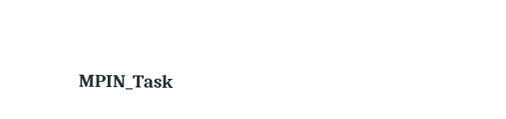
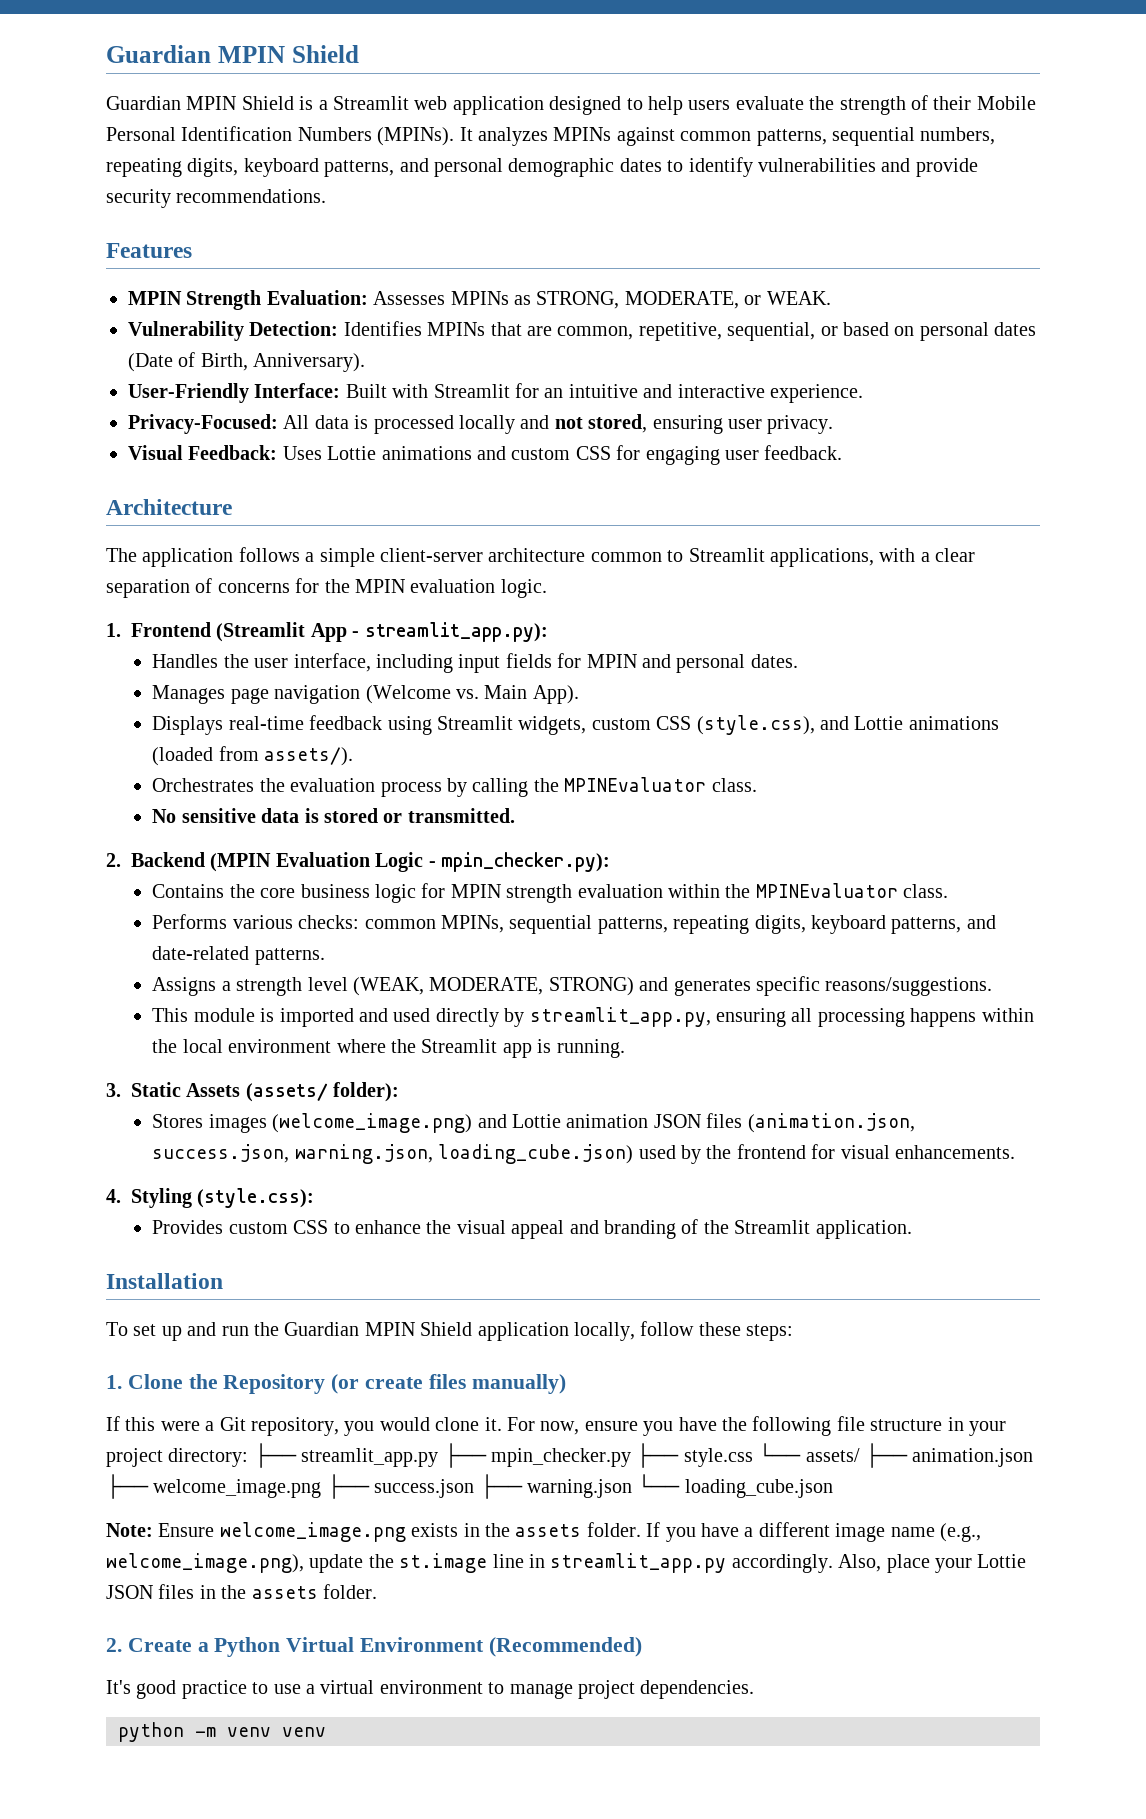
[78,73,174,91] MPIN_Task -> [106,45,359,63] [106,95,1036,115] [106,126,996,146] [106,157,978,177] [106,189,327,208] [106,243,192,258] [128,290,831,310] [128,321,1037,341] [128,352,366,372] [128,383,863,403] [128,414,834,434] [128,445,843,465] [106,499,232,515] [106,547,976,567] [106,578,547,598] [106,622,548,642] [152,653,798,673] [152,685,579,704] [152,715,999,735] [152,746,354,766] [152,777,757,797] [152,808,515,823] [106,852,610,872] [152,883,949,903] [152,914,996,934] [152,946,325,965] [152,976,993,996] [152,1007,1034,1027] [152,1039,625,1058] [106,1082,400,1102] [152,1113,915,1133] [152,1144,1015,1164] [106,1188,315,1208] [152,1219,912,1239] [106,1273,223,1289] [106,1321,794,1341] [106,1374,566,1394] [106,1416,1006,1436] [106,1443,1034,1468] [106,1474,833,1499] [106,1522,981,1542] [106,1553,1027,1573] [106,1584,377,1599] [106,1637,642,1657] [106,1680,755,1699] [118,1722,326,1742] Guardian MPIN Shield // Guardian MPIN Shield is a Streamlit web application designed to help users evaluate the strength of their Mobile Personal Identification Numbers (MPINs). It analyzes MPINs against common patterns, sequential numbers, repeating digits, keyboard patterns, and personal demographic dates to identify vulnerabilities and provide security recommendations. // Features // MPIN Strength Evaluation: Assesses MPINs as STRONG, MODERATE, or WEAK. // Vulnerability Detection: Identifies MPINs that are common, repetitive, sequential, or based on personal dates (Date of Birth, Anniversary). // User-Friendly Interface: Built with Streamlit for an intuitive and interactive experience. // Privacy-Focused: All data is processed locally and not stored, ensuring user privacy. // Visual Feedback: Uses Lottie animations and custom CSS for engaging user feedback. // Architecture // The application follows a simple client-server architecture common to Streamlit applications, with a clear separation of concerns for the MPIN evaluation logic. // 1. Frontend (Streamlit App - streamlit_app.py): // Handles the user interface, including input fields for MPIN and personal dates. // Manages page navigation (Welcome vs. Main App). // Displays real-time feedback using Streamlit widgets, custom CSS (style.css), and Lottie animations (loaded from assets/). // Orchestrates the evaluation process by calling the MPINEvaluator class. // No sensitive data is stored or transmitted. // 2. Backend (MPIN Evaluation Logic - mpin_checker.py): // Contains the core business logic for MPIN strength evaluation within the MPINEvaluator class. // Performs various checks: common MPINs, sequential patterns, repeating digits, keyboard patterns, and date-related patterns. // Assigns a strength level (WEAK, MODERATE, STRONG) and generates specific reasons/suggestions. // This module is imported and used directly by streamlit_app.py, ensuring all processing happens within the local environment where the Streamlit app is running. // 3. Static Assets (assets/ folder): // Stores images (welcome_image.png) and Lottie animation JSON files (animation.json, success.json, warning.json, loading_cube.json) used by the frontend for visual enhancements. // 4. Styling (style.css): // Provides custom CSS to enhance the visual appeal and branding of the Streamlit application. // Installation // To set up and run the Guardian MPIN Shield application locally, follow these steps: // 1. Clone the Repository (or create files manually) // If this were a Git repository, you would clone it. For now, ensure you have the following file structure in your project directory: ├── streamlit_app.py ├── mpin_checker.py ├── style.css └── assets/ ├── animation.json ├── welcome_image.png ├── success.json ├── warning.json └── loading_cube.json // Note: Ensure welcome_image.png exists in the assets folder. If you have a different image name (e.g., welcome_image.png), update the st.image line in streamlit_app.py accordingly. Also, place your Lottie JSON files in the assets folder. // 2. Create a Python Virtual Environment (Recommended) // It's good practice to use a virtual environment to manage project dependencies. // python -m venv venv

